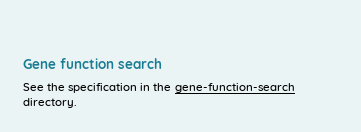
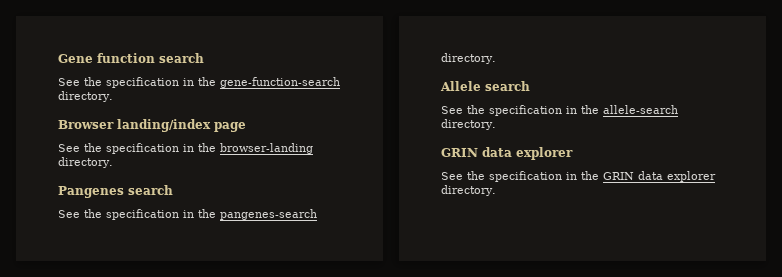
(77, 103) none -> [58,119,246,132] [58,143,313,154] [58,157,113,168] [58,185,173,198] [58,209,317,220] [441,53,496,64] [440,81,530,91] [441,105,678,116] [441,119,496,130] [441,147,573,160] [441,171,716,182] [441,185,496,196] // Browser landing/index page // See the specification in the browser-landing directory. // Pangenes search // See the specification in the pangenes-search directory. // Allele search // See the specification in the allele-search directory. // GRIN data explorer // See the specification in the GRIN data explorer directory.

